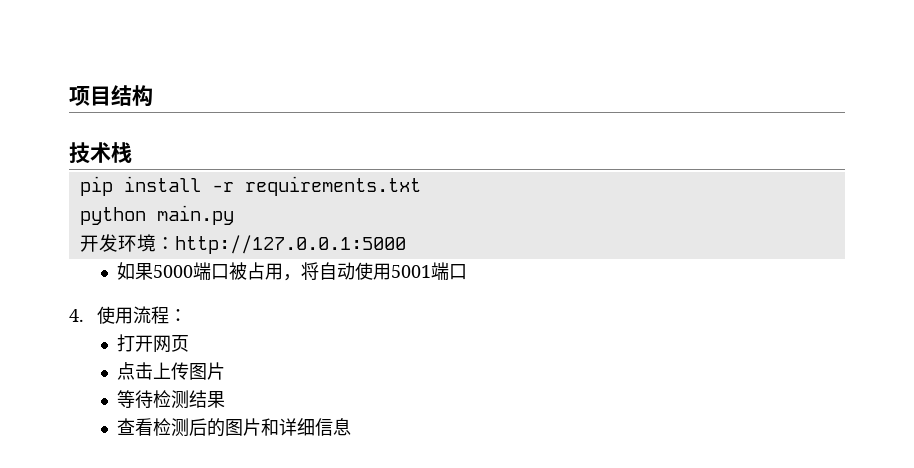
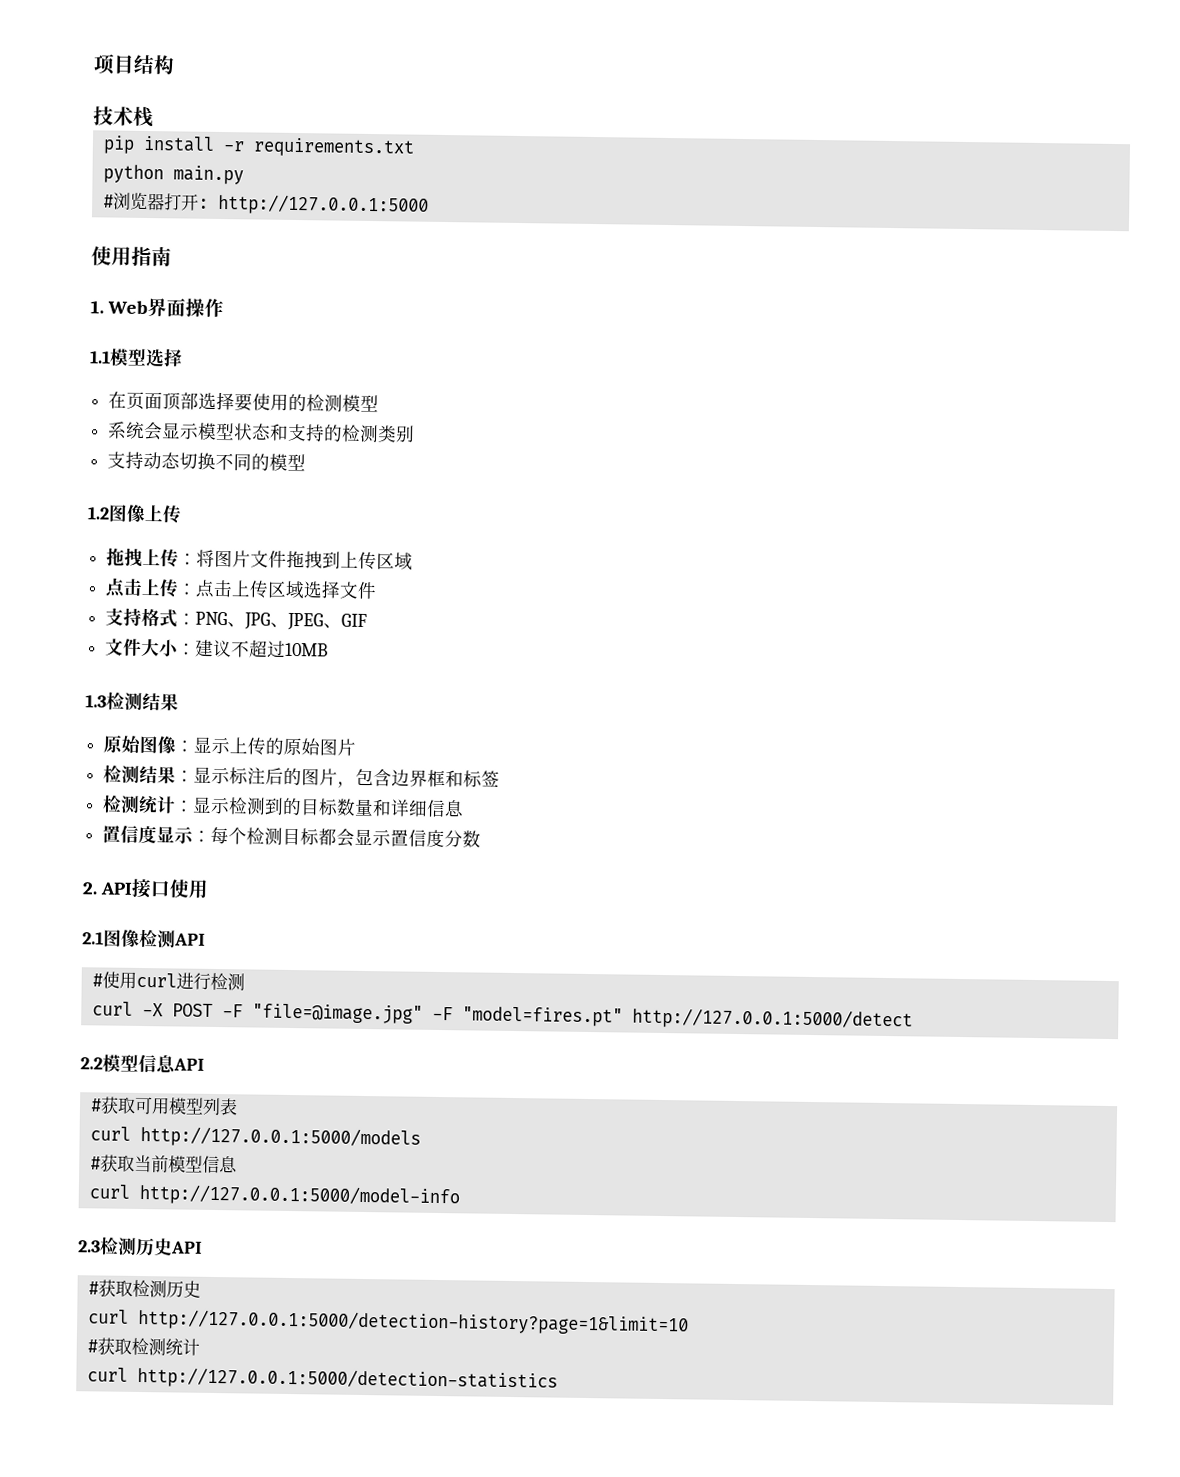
[79,234,406,254] [117,262,468,281] [69,306,188,324] [117,334,190,353] [117,362,226,380] [117,390,226,409] [117,418,352,437] 开发环境：http://127.0.0.1:5000 // 如果5000端口被占用，将自动使用5001端口 // 4.使用流程： // 打开网页 // 点击上传图片 // 等待检测结果 // 查看检测后的图片和详细信息 -> [102,192,429,216] [91,246,172,267] [90,298,224,318] [89,348,183,367] [108,391,380,413] [107,421,416,443] [107,451,307,472] [87,504,182,524] [106,547,414,571] [105,577,378,600] [105,607,368,631] [105,638,329,658] [85,691,179,712] [103,735,357,756] [103,764,501,788] [102,794,465,818] [102,825,482,848] [82,878,209,899] [82,928,205,948] [91,971,245,991] [91,1001,913,1031] [80,1054,204,1074] [89,1096,238,1116] [89,1125,421,1149] [89,1154,238,1174] [88,1183,460,1208] [78,1236,202,1257] [87,1279,201,1298] [87,1308,689,1336] [86,1337,200,1356] [86,1366,558,1392] #浏览器打开: http://127.0.0.1:5000 // 使用指南 // 1. Web界面操作 // 1.1模型选择 // 在页面顶部选择要使用的检测模型 // 系统会显示模型状态和支持的检测类别 // 支持动态切换不同的模型 // 1.2图像上传 // 拖拽上传：将图片文件拖拽到上传区域 // 点击上传：点击上传区域选择文件 // 支持格式：PNG、JPG、JPEG、GIF // 文件大小：建议不超过10MB // 1.3检测结果 // 原始图像：显示上传的原始图片 // 检测结果：显示标注后的图片，包含边界框和标签 // 检测统计：显示检测到的目标数量和详细信息 // 置信度显示：每个检测目标都会显示置信度分数 // 2. API接口使用 // 2.1图像检测API // #使用curl进行检测 // curl -X POST -F "file=@image.jpg" -F "model=fires.pt" http://127.0.0.1:5000/detect // 2.2模型信息API // #获取可用模型列表 // curl http://127.0.0.1:5000/models // #获取当前模型信息 // curl http://127.0.0.1:5000/model-info // 2.3检测历史API // #获取检测历史 // curl http://127.0.0.1:5000/detection-history?page=1&limit=10 // #获取检测统计 // curl http://127.0.0.1:5000/detection-statistics

